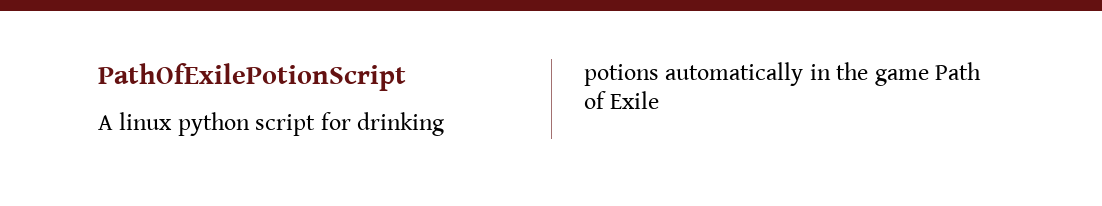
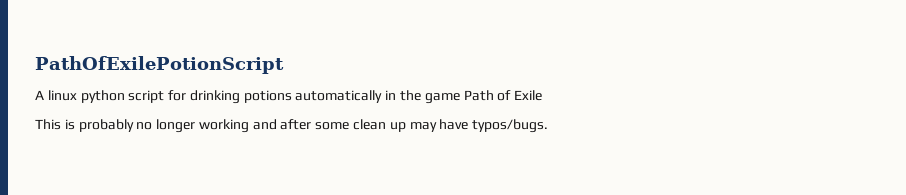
(660, 100) none -> [35,119,549,133] // This is probably no longer working and after some clean up may have typos/bugs.

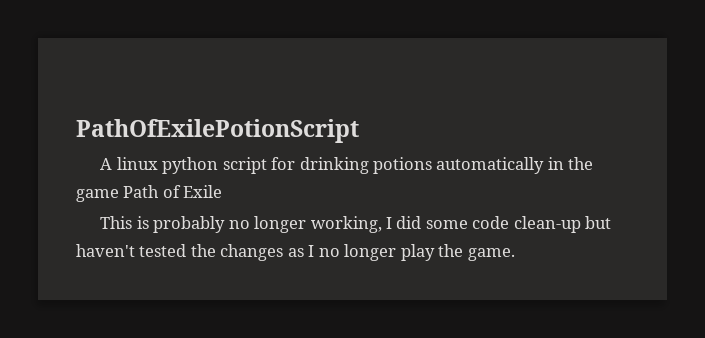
[198,119,549,133] working and after some clean up may have typos/bugs. -> [310,216,612,233] [76,244,515,261] working, I did some code clean-up but haven't tested the changes as I no longer play the game.

